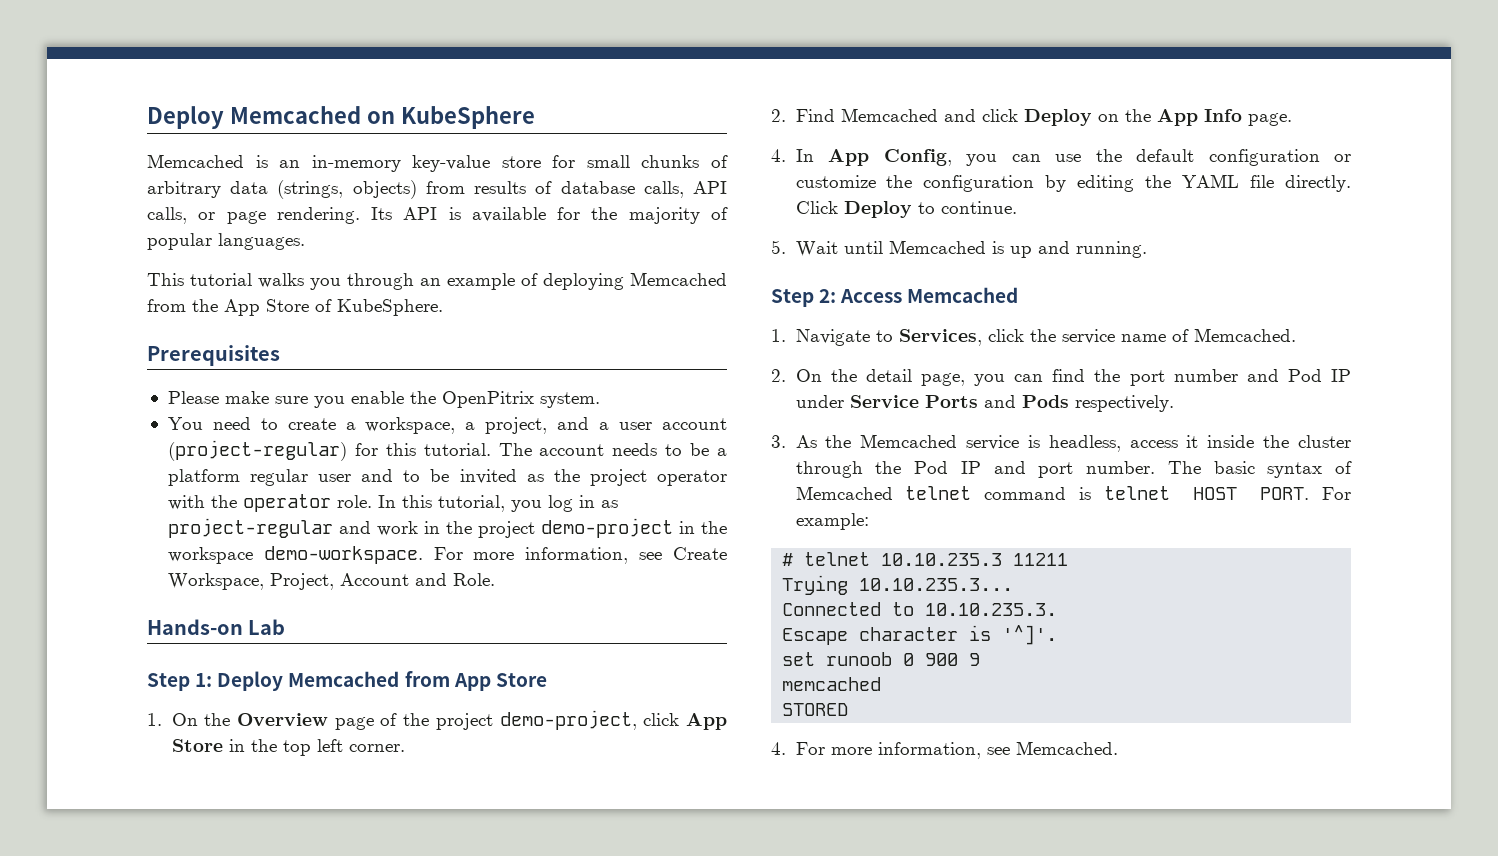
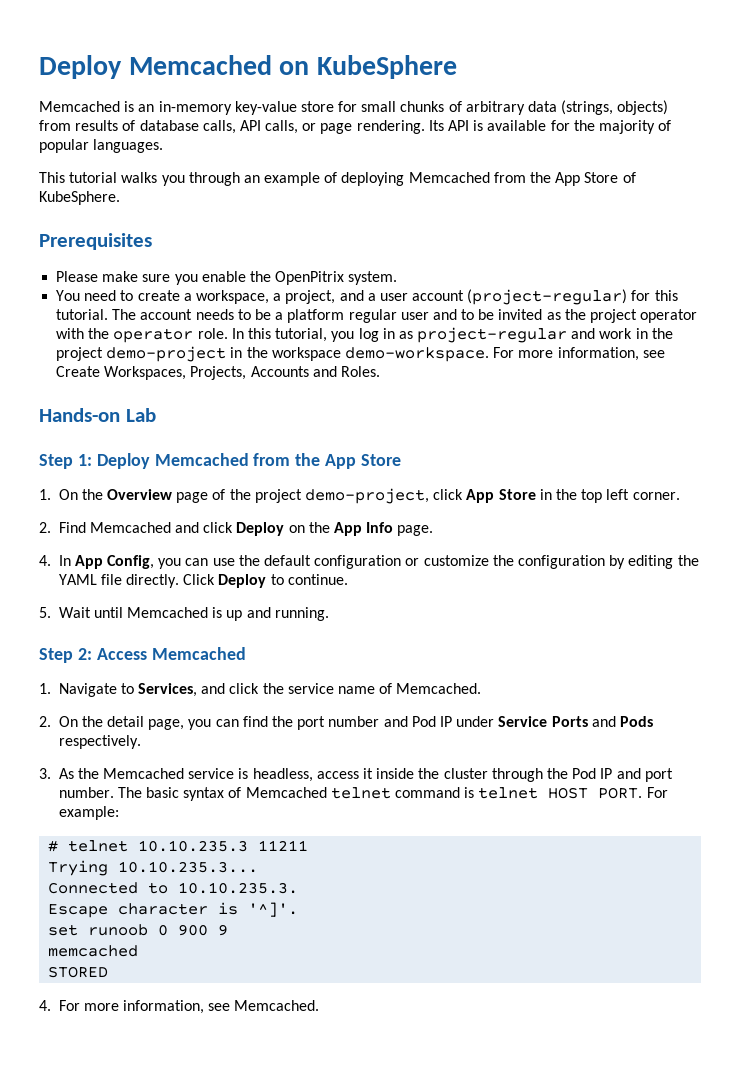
[167,573,495,590] Workspace, Project, Account and Role. -> [104,366,380,380] Workspaces, Projects, Accounts and Roles.
(450, 679) none -> [295,453,321,466] the
(982, 337) none -> [201,683,226,694] and

